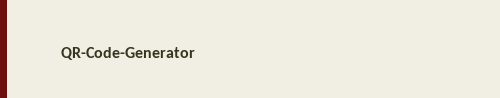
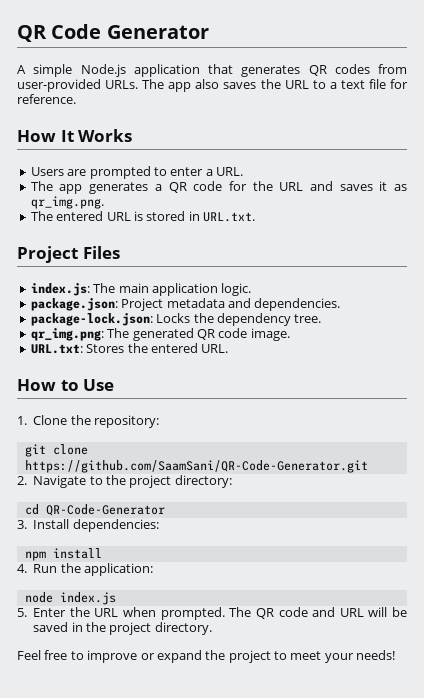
[61,47,195,60] QR-Code-Generator -> [17,24,209,42] [17,64,407,77] [17,79,408,92] [17,94,76,104] [17,129,133,142] [30,166,243,179] [30,181,407,194] [30,196,104,209] [30,211,255,222] [17,246,120,263] [30,283,252,296] [30,298,341,311] [30,313,322,326] [30,328,290,341] [30,343,229,354] [17,379,115,391] [17,415,159,428] [24,444,88,457] [24,460,368,473] [17,475,232,488] [24,504,165,516] [17,519,159,532] [24,548,102,561] [17,563,153,576] [24,592,116,605] [17,607,408,620] [33,622,212,635] [17,650,396,663] QR Code Generator // A simple Node.js application that generates QR codes from user-provided URLs. The app also saves the URL to a text file for reference. // How It Works // Users are prompted to enter a URL. // The app generates a QR code for the URL and saves it as qr_img.png. // The entered URL is stored in URL.txt. // Project Files // index.js: The main application logic. // package.json: Project metadata and dependencies. // package-lock.json: Locks the dependency tree. // qr_img.png: The generated QR code image. // URL.txt: Stores the entered URL. // How to Use // 1. Clone the repository: // git clone https://github.com/SaamSani/QR-Code-Generator.git // 2. Navigate to the project directory: // cd QR-Code-Generator // 3. Install dependencies: // npm install // 4. Run the application: // node index.js // 5. Enter the URL when prompted. The QR code and URL will be saved in the project directory. // Feel free to improve or expand the project to meet your needs!

